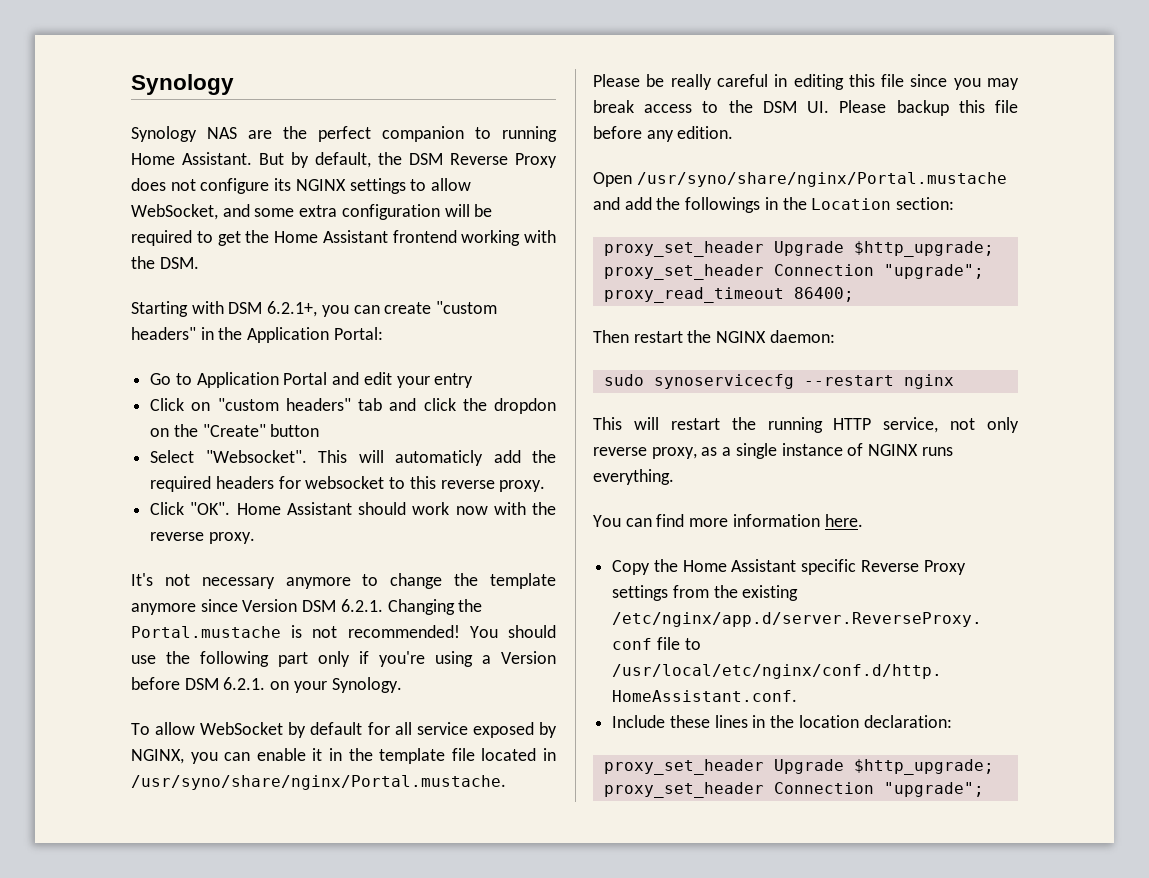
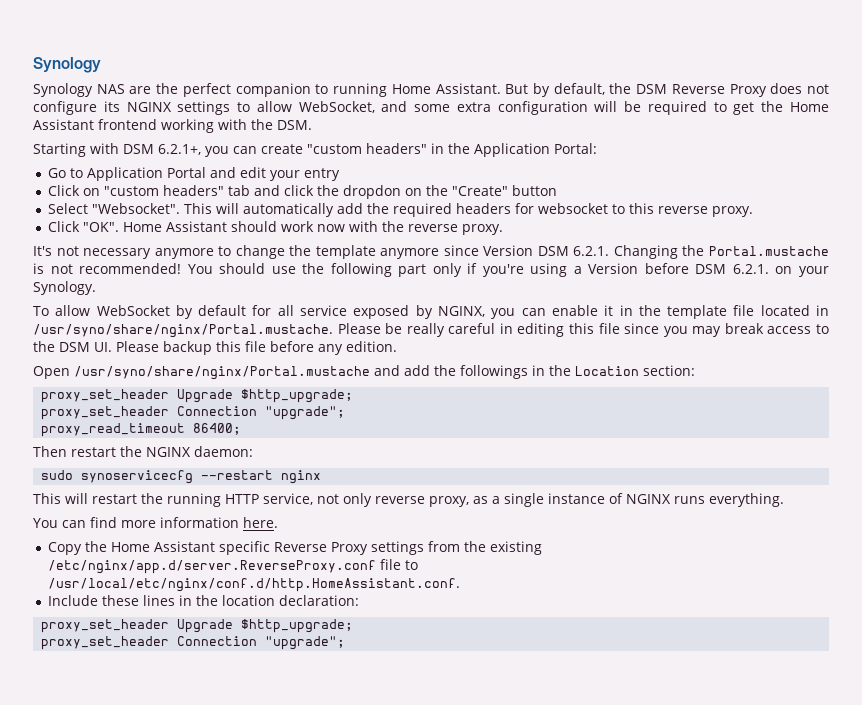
[395,450,484,466] automaticly -> [242,203,334,217] automatically

